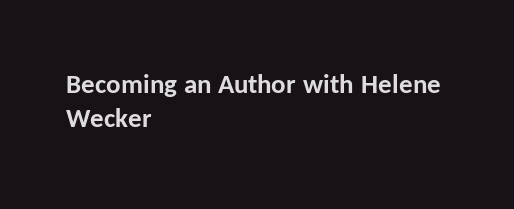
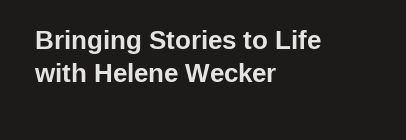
[66,74,297,97] Becoming an Author -> [35,30,322,54] Bringing Stories to Life

